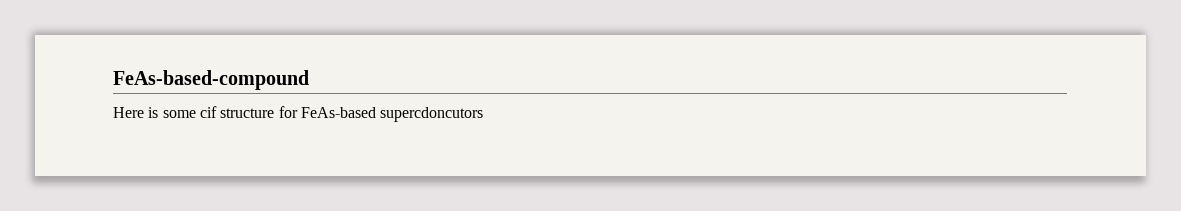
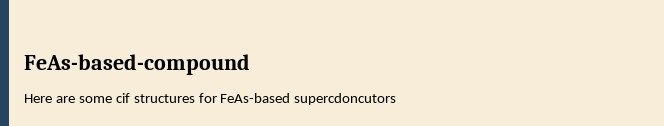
[148,107,159,118] is -> [55,96,75,103] are
[220,108,275,118] structure -> [133,94,195,103] structures

